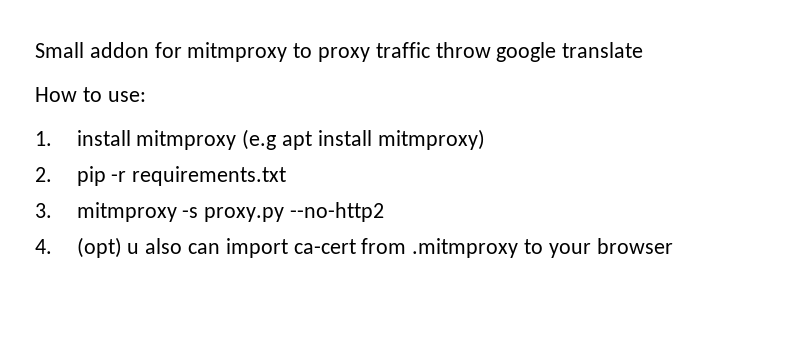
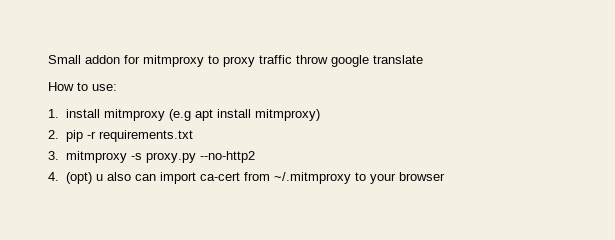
[412,238,519,258] .mitmproxy -> [273,172,351,184] ~/.mitmproxy

